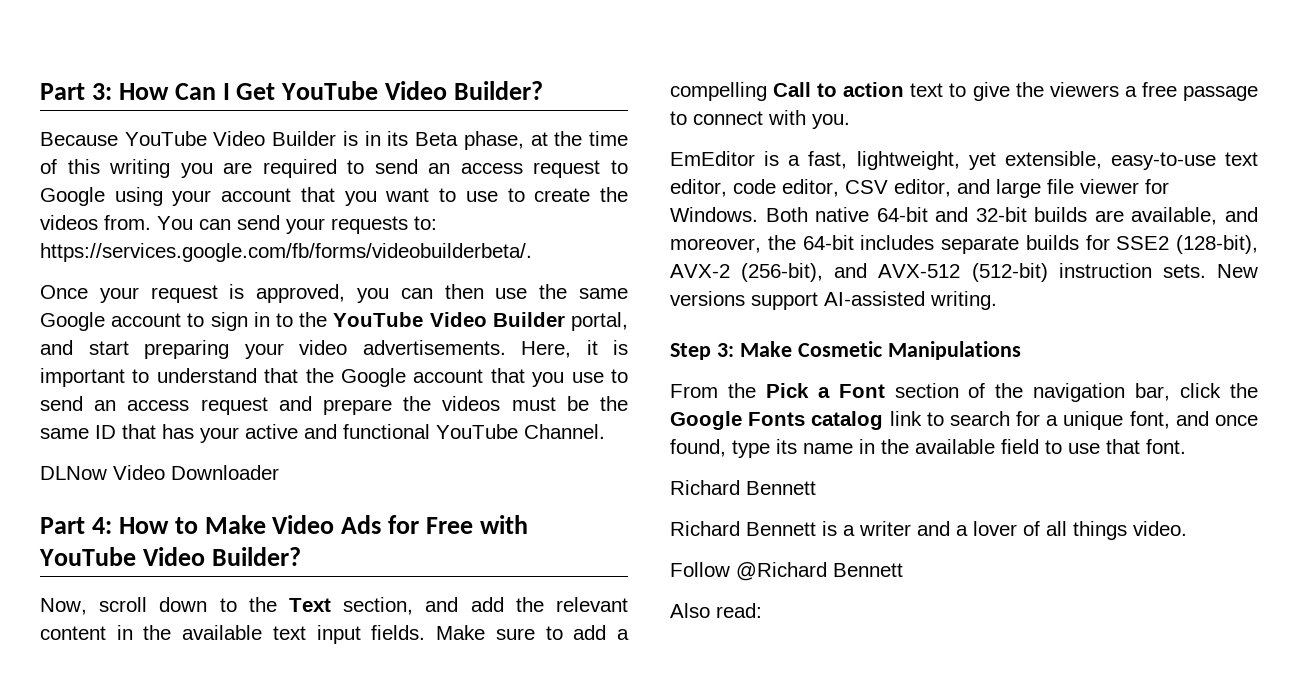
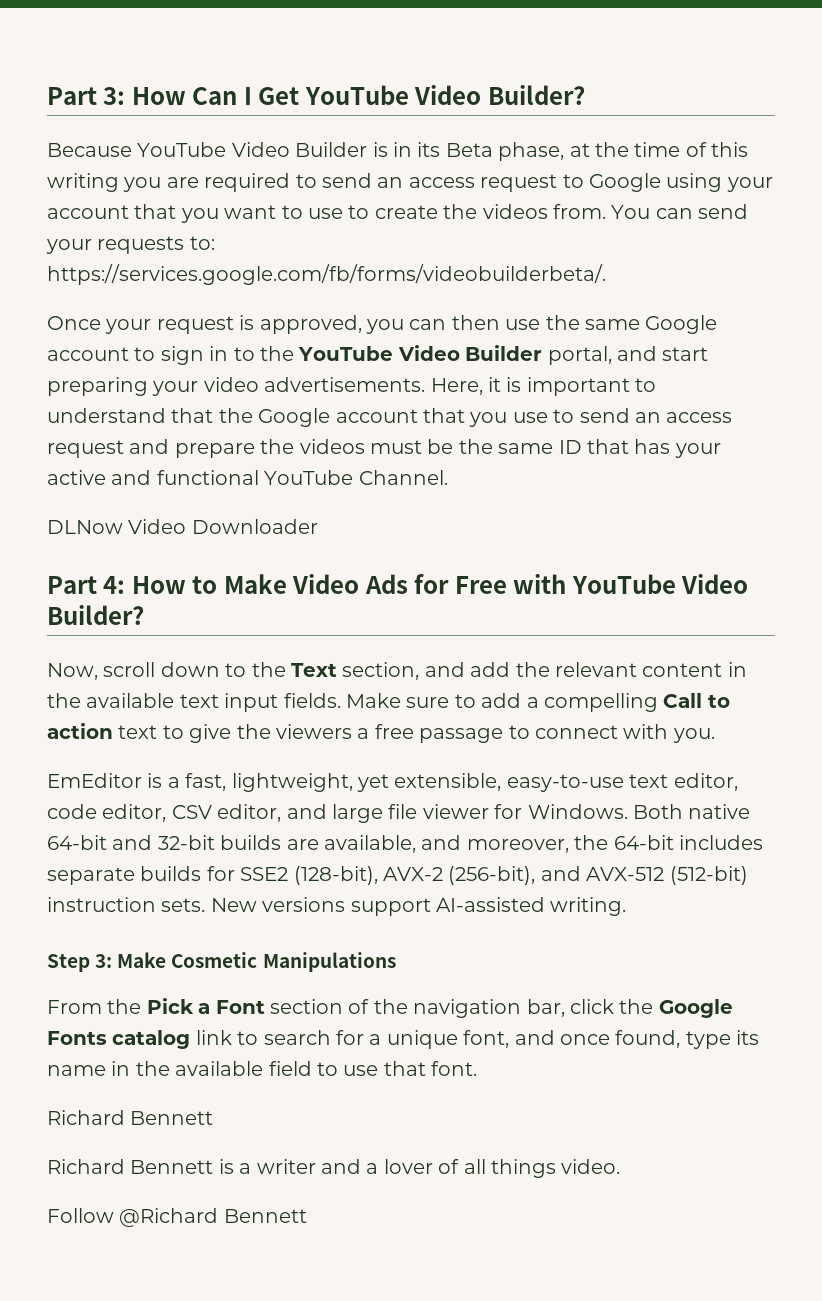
[670,603,762,618] // Also read: -> (307, 1216) none

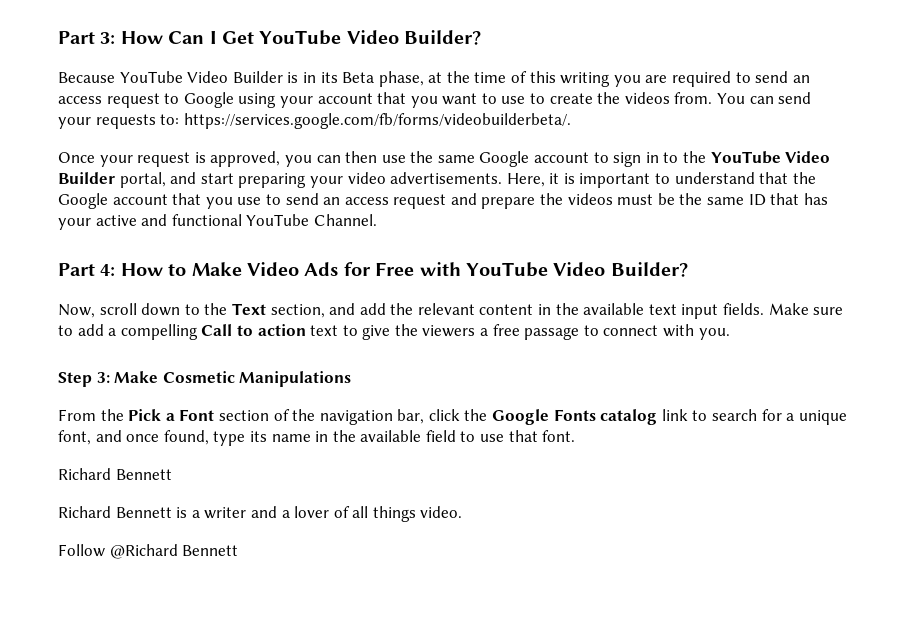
[47,519,318,534] // DLNow Video Downloader -> (377, 220) none
[47,773,738,792] [47,804,751,823] [47,835,763,853] [47,866,748,885] [47,897,627,916] // EmEditor is a fast, lightweight, yet extensible, easy-to-use text editor, code editor, CSV editor, and large file viewer for Windows. Both native 64-bit and 32-bit builds are available, and moreover, the 64-bit includes separate builds for SSE2 (128-bit), AVX-2 (256-bit), and AVX-512 (512-bit) instruction sets. New versions support AI-assisted writing. -> (730, 334) none

